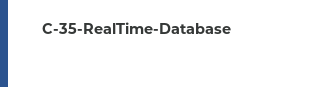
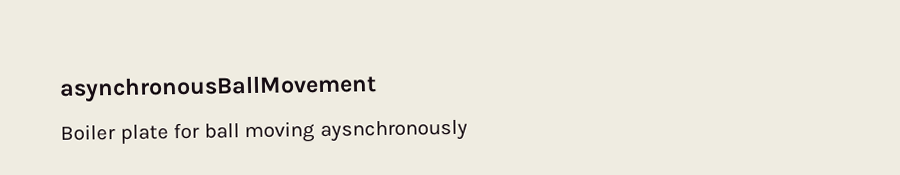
[42,22,231,34] C-35-RealTime-Database -> [59,74,377,102] [60,119,468,144] asynchronousBallMovement // Boiler plate for ball moving aysnchronously

